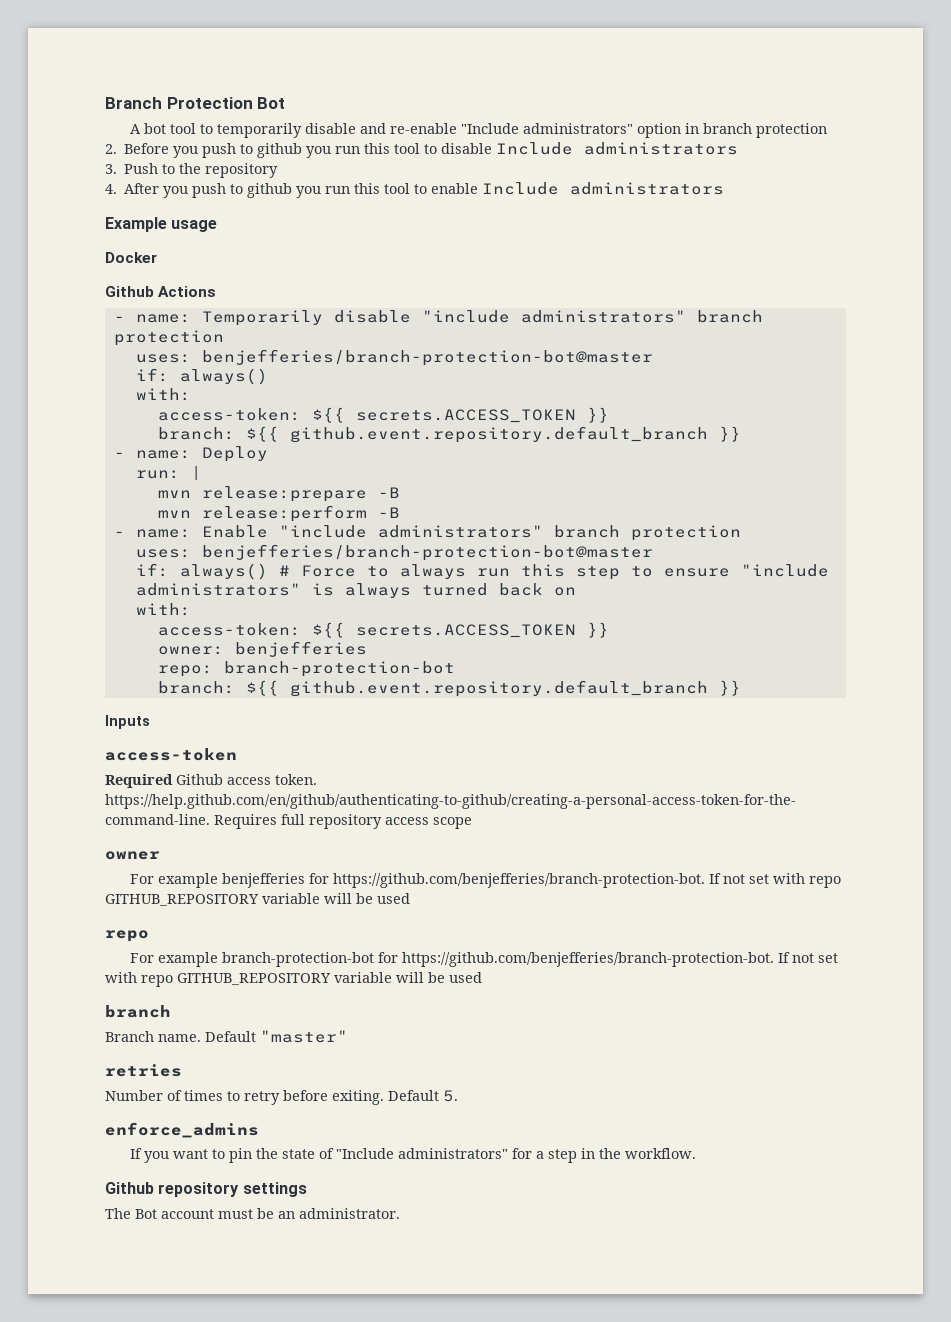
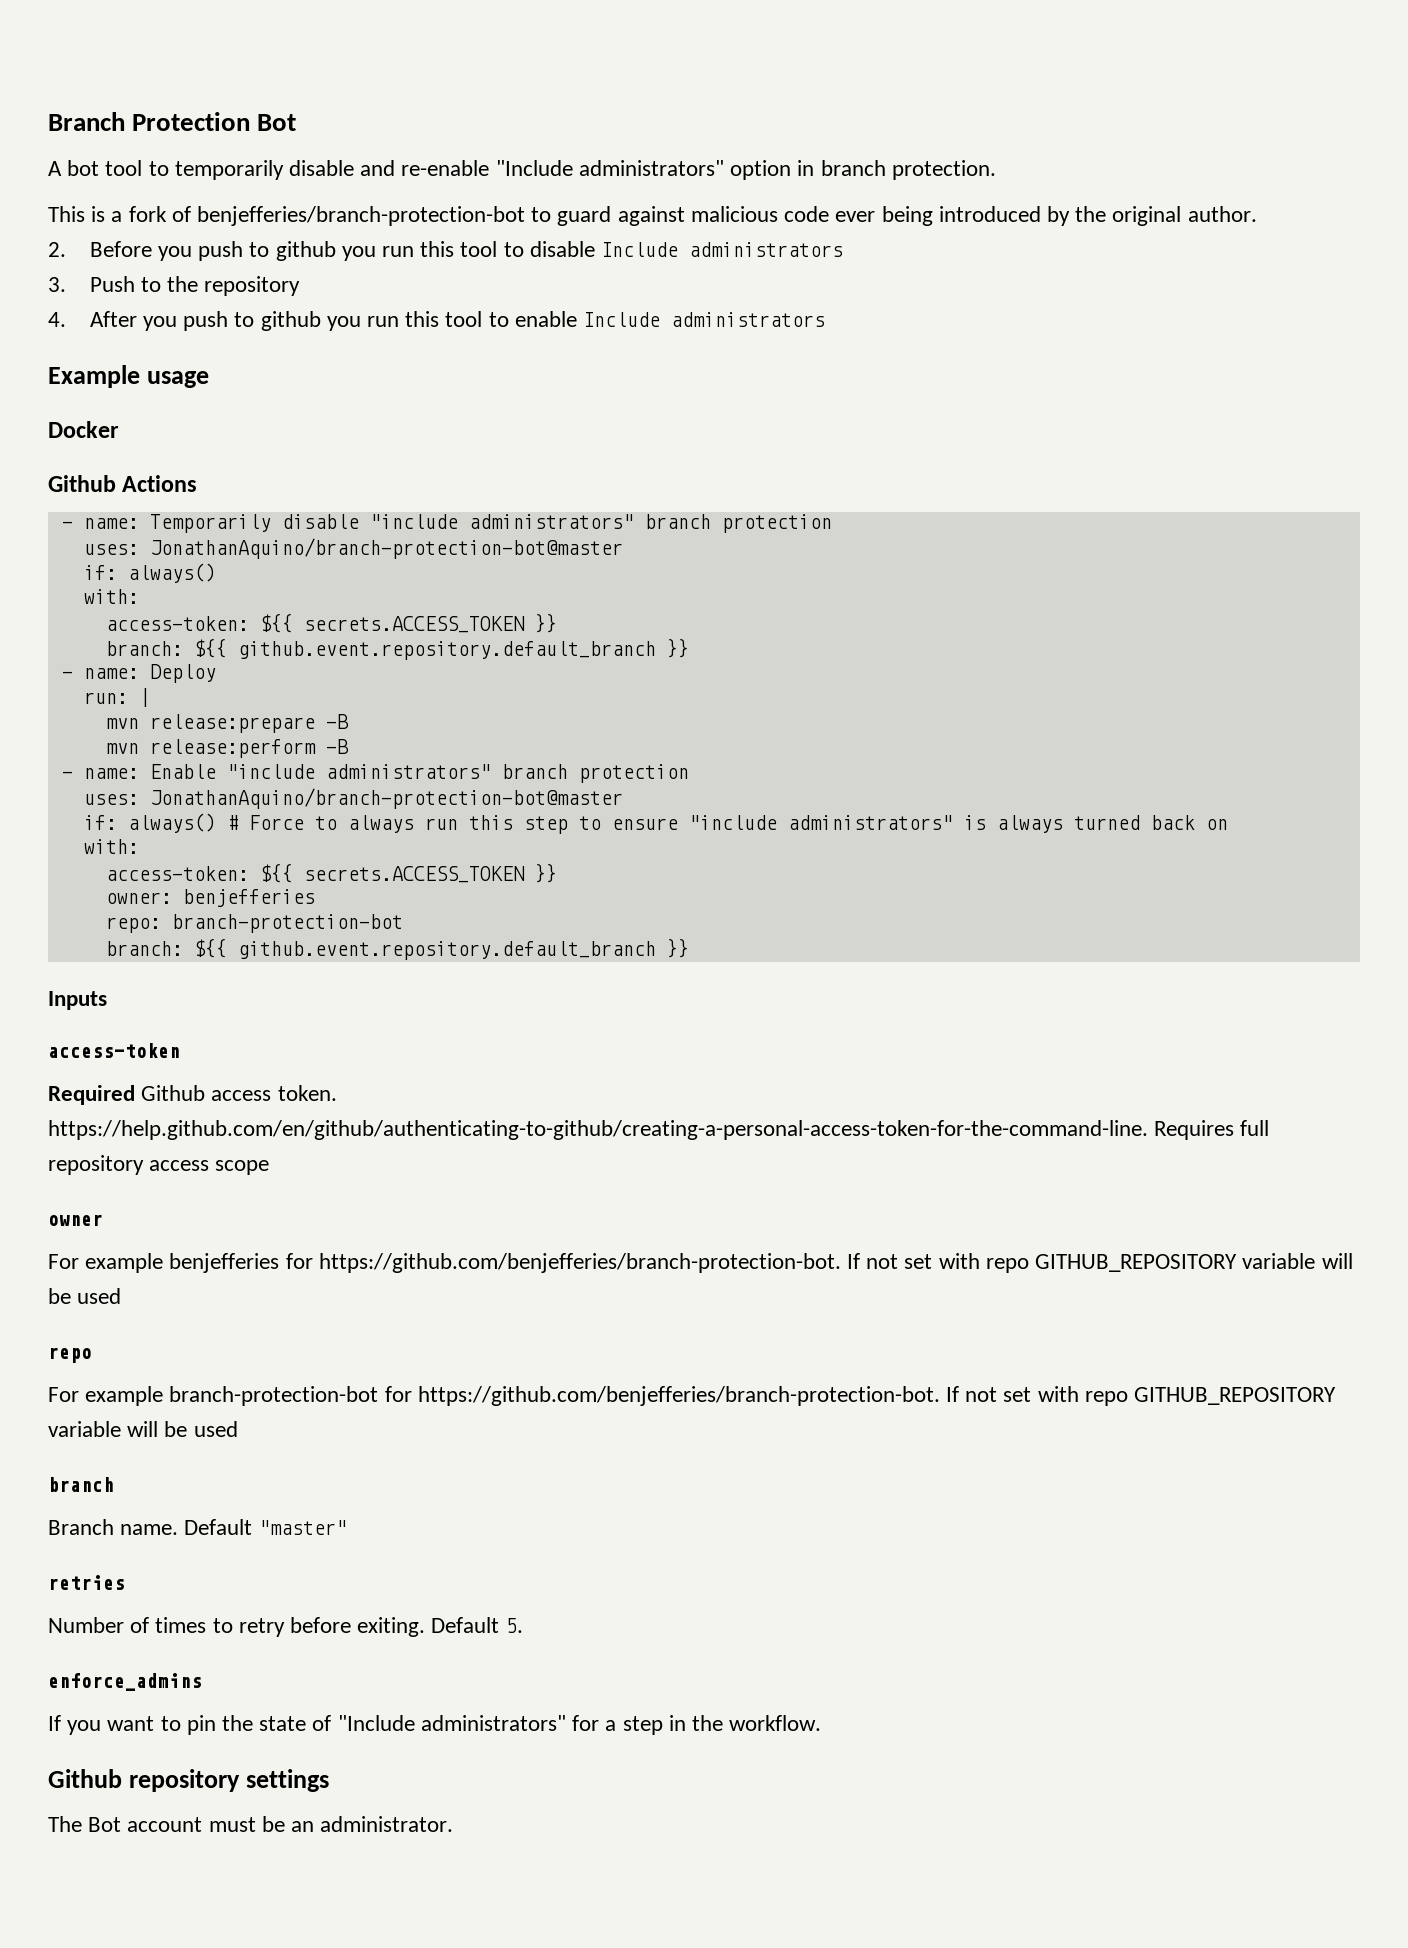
[755,123,827,138] protection -> [891,160,996,180] [48,206,1257,226] protection. // This is a fork of benjefferies/branch-protection-bot to guard against malicious code ever being introduced by the original author.
[201,349,653,366] benjefferies/branch-protection-bot@master -> [149,538,623,559] JonathanAquino/branch-protection-bot@master
[201,544,653,561] benjefferies/branch-protection-bot@master -> [149,788,623,809] JonathanAquino/branch-protection-bot@master

